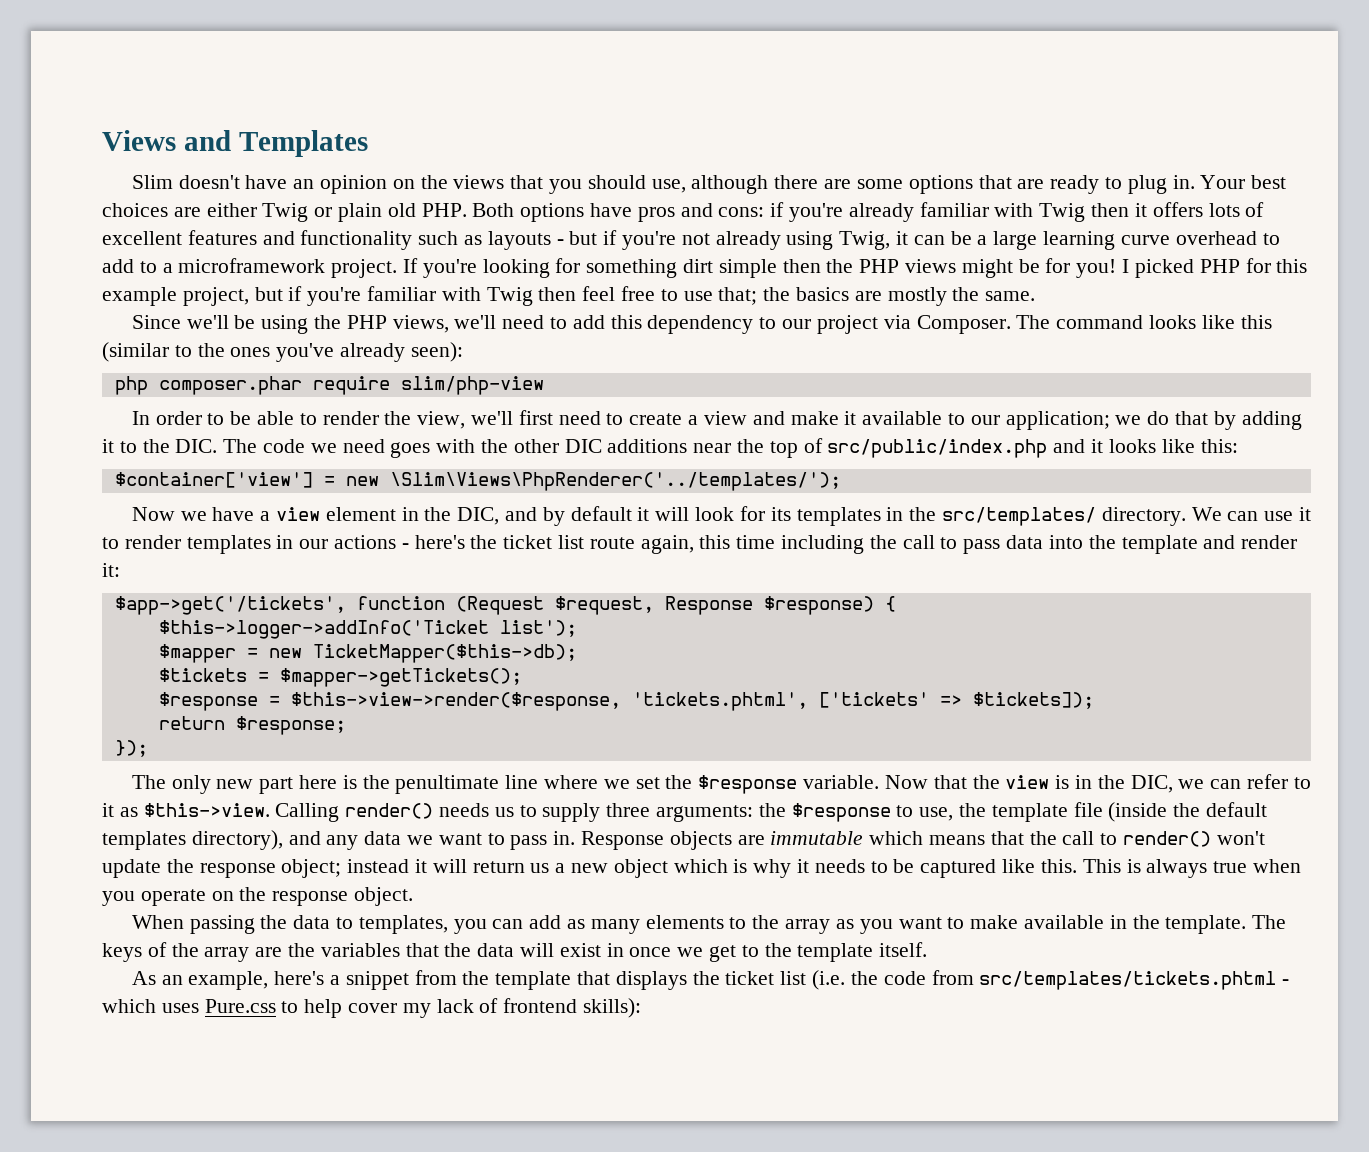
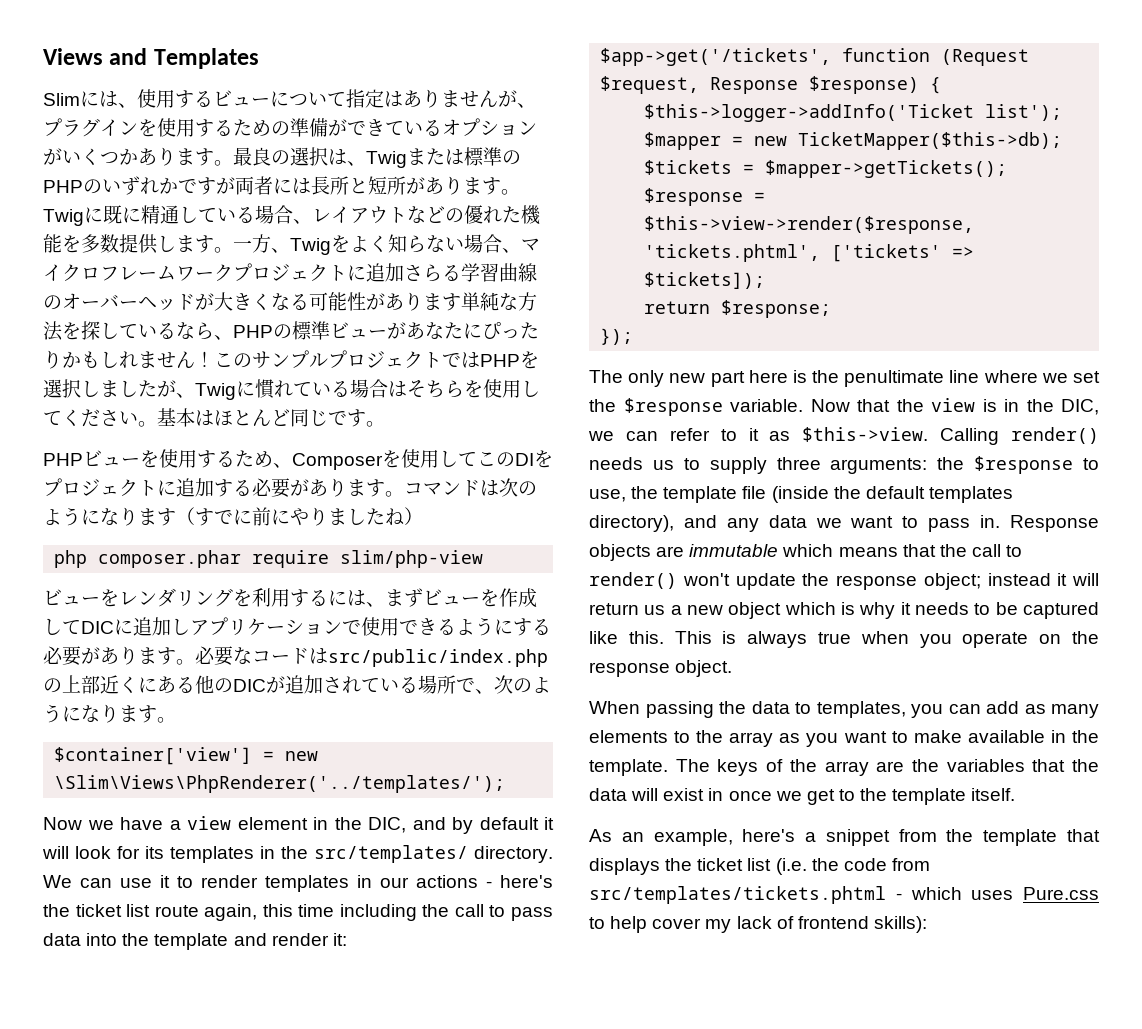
[178,175,1287,194] [102,202,1265,222] [102,230,1280,250] [102,258,1308,278] [102,286,1036,306] [131,315,1272,334] [102,342,463,362] [114,376,544,395] [131,410,1302,430] [102,438,1238,458] doesn't have an opinion on the views that you should use, although there are some options that are ready to plug in. Your best choices are either Twig or plain old PHP. Both options have pros and cons: if you're already familiar with Twig then it offers lots of excellent features and functionality such as layouts - but if you're not already using Twig, it can be a large learning curve overhead to add to a microframework project. If you're looking for something dirt simple then the PHP views might be for you! I picked PHP for this example project, but if you're familiar with Twig then feel free to use that; the basics are mostly the same. // Since we'll be using the PHP views, we'll need to add this dependency to our project via Composer. The command looks like this (similar to the ones you've already seen): // php composer.phar require slim/php-view // In order to be able to render the view, we'll first need to create a view and make it available to our application; we do that by adding it to the DIC. The code we need goes with the other DIC additions near the top of src/public/index.php and it looks like this: -> [80,89,536,108] [43,118,537,137] [43,147,521,168] [43,176,520,195] [43,205,541,226] [43,234,540,255] [43,263,537,282] [43,292,537,311] [43,321,539,341] [43,350,539,369] [43,379,540,400] [43,408,385,427] [43,449,553,470] [43,478,537,498] [43,507,423,526] [54,550,484,568] [43,588,537,608] [43,617,551,636] [43,646,548,667] [43,675,551,694] [43,704,176,723] には、使用するビューについて指定はありませんが、プラグインを使用するための準備ができているオプションがいくつかあります。最良の選択は、Twigまたは標準のPHPのいずれかですが両者には長所と短所があります。Twigに既に精通している場合、レイアウトなどの優れた機能を多数提供します。一方、Twigをよく知らない場合、マイクロフレームワークプロジェクトに追加さらる学習曲線のオーバーヘッドが大きくなる可能性があります単純な方法を探しているなら、PHPの標準ビューがあなたにぴったりかもしれません！このサンプルプロジェクトではPHPを選択しましたが、Twigに慣れている場合はそちらを使用してください。基本はほとんど同じです。 // PHPビューを使用するため、Composerを使用してこのDIをプロジェクトに追加する必要があります。コマンドは次のようになります（すでに前にやりましたね） // php composer.phar require slim/php-view // ビューをレンダリングを利用するには、まずビューを作成してDICに追加しアプリケーションで使用できるようにする必要があります。必要なコードはsrc/public/index.phpの上部近くにある他のDICが追加されている場所で、次のようになります。

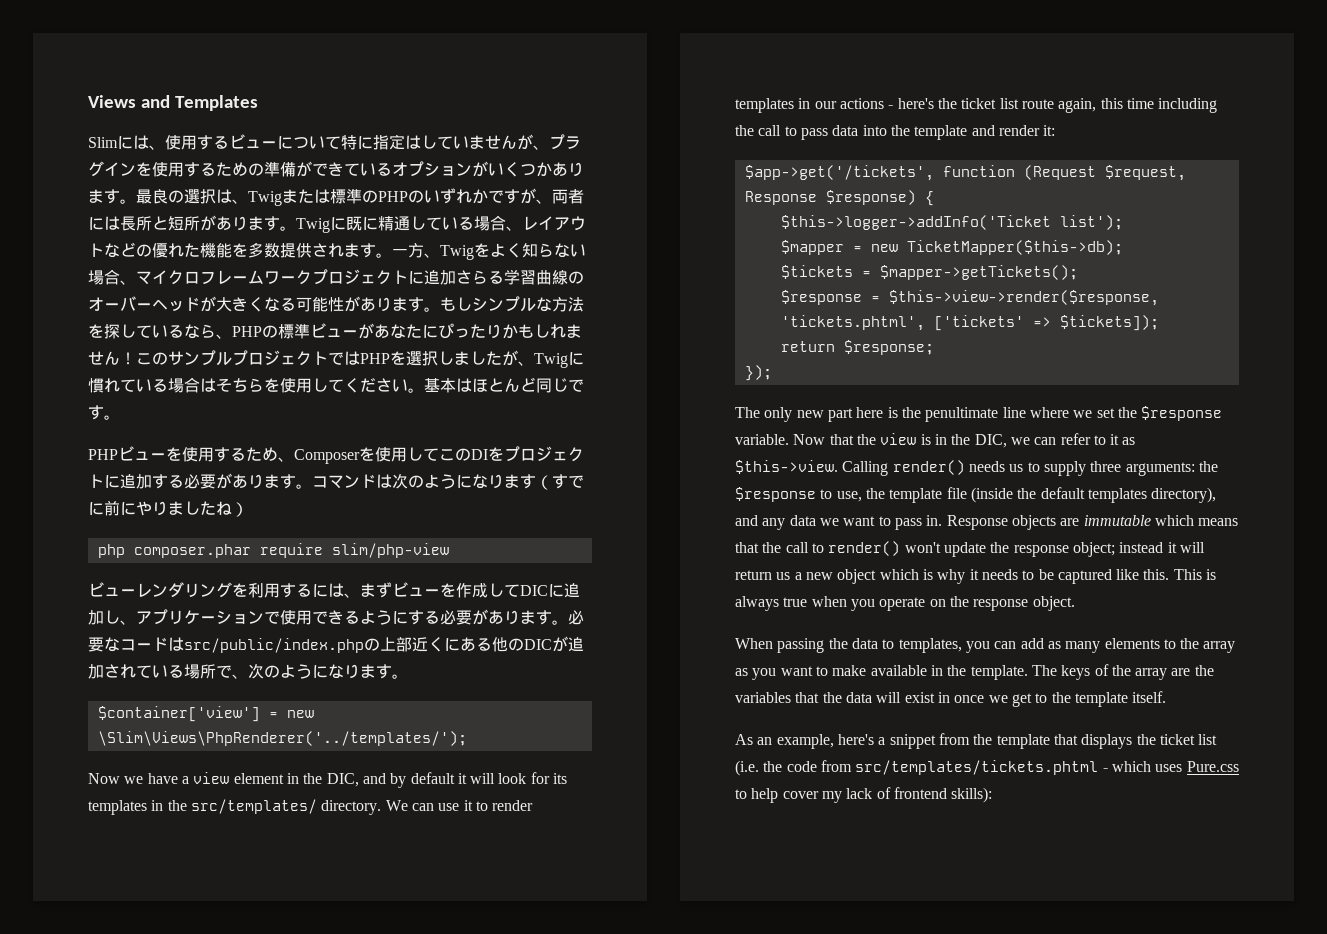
[346,89,441,108] 指定はあり -> [341,134,469,150] 特に指定はしてい
(235, 185) none -> [536,199,552,204] 、
[157,235,176,252] し -> [312,243,344,257] され
[461,292,499,311] 単純 -> [424,296,536,312] 。もしシンプル
[100,589,119,607] を -> (136, 592) none
(190, 626) none -> [120,620,136,625] 、

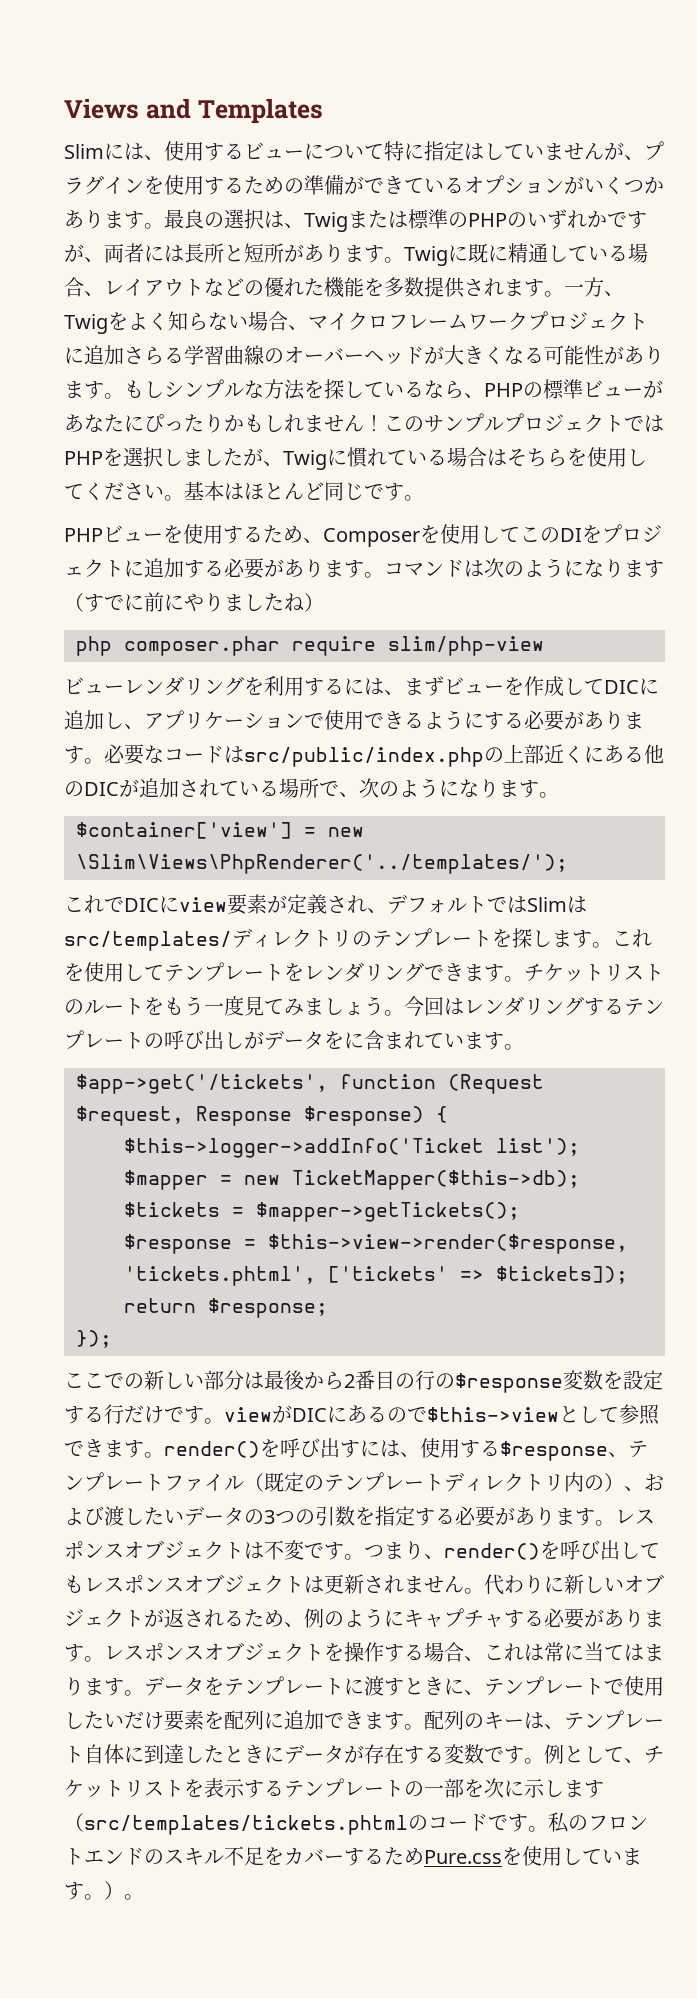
[88,772,568,788] [88,799,534,815] [735,98,1218,113] [735,125,1056,140] Now we have a view element in the DIC, and by default it will look for its templates in the src/templates/ directory. We can use it to render templates in our actions - here's the ticket list route again, this time including the call to pass data into the template and render it: -> [64,894,587,915] [64,928,652,951] [64,962,664,982] [64,995,664,1017] [64,1030,524,1050] これでDICにview要素が定義され、デフォルトではSlimはsrc/templates/ディレクトリのテンプレートを探します。これを使用してテンプレートをレンダリングできます。チケットリストのルートをもう一度見てみましょう。今回はレンダリングするテンプレートの呼び出しがデータをに含まれています。
[735,406,1223,422] [735,433,1136,448] [735,460,1218,476] [735,487,1217,503] [735,515,1239,530] [735,541,1205,557] [735,569,1217,584] [735,596,1075,611] [735,638,1236,653] [735,664,1214,680] [735,691,1167,707] [735,733,1218,749] [735,760,1239,776] [735,787,993,803] The only new part here is the penultimate line where we set the $response variable. Now that the view is in the DIC, we can refer to it as $this->view. Calling render() needs us to supply three arguments: the $response to use, the template file (inside the default templates directory), and any data we want to pass in. Response objects are immutable which means that the call to render() won't update the response object; instead it will return us a new object which is why it needs to be captured like this. This is always true when you operate on the response object. // When passing the data to templates, you can add as many elements to the array as you want to make available in the template. The keys of the array are the variables that the data will exist in once we get to the template itself. // As an example, here's a snippet from the template that displays the ticket list (i.e. the code from src/templates/tickets.phtml - which uses Pure.css to help cover my lack of frontend skills): -> [64,1370,663,1393] [64,1404,660,1425] [64,1438,648,1461] [64,1472,664,1492] [64,1506,655,1527] [64,1540,660,1560] [64,1574,664,1595] [64,1608,664,1629] [64,1642,664,1662] [64,1676,664,1696] [64,1710,664,1731] [64,1744,664,1764] [64,1778,604,1798] [64,1812,648,1835] [64,1846,642,1866] [64,1881,144,1900] ここでの新しい部分は最後から2番目の行の$response変数を設定する行だけです。viewがDICにあるので$this->viewとして参照できます。render()を呼び出すには、使用する$response、テンプレートファイル（既定のテンプレートディレクトリ内の）、および渡したいデータの3つの引数を指定する必要があります。レスポンスオブジェクトは不変です。つまり、render()を呼び出してもレスポンスオブジェクトは更新されません。代わりに新しいオブジェクトが返されるため、例のようにキャプチャする必要があります。レスポンスオブジェクトを操作する場合、これは常に当てはまります。データをテンプレートに渡すときに、テンプレートで使用したいだけ要素を配列に追加できます。配列のキーは、テンプレート自体に到達したときにデータが存在する変数です。例として、チケットリストを表示するテンプレートの一部を次に示します（src/templates/tickets.phtmlのコードです。私のフロントエンドのスキル不足をカバーするためPure.cssを使用しています。）。

